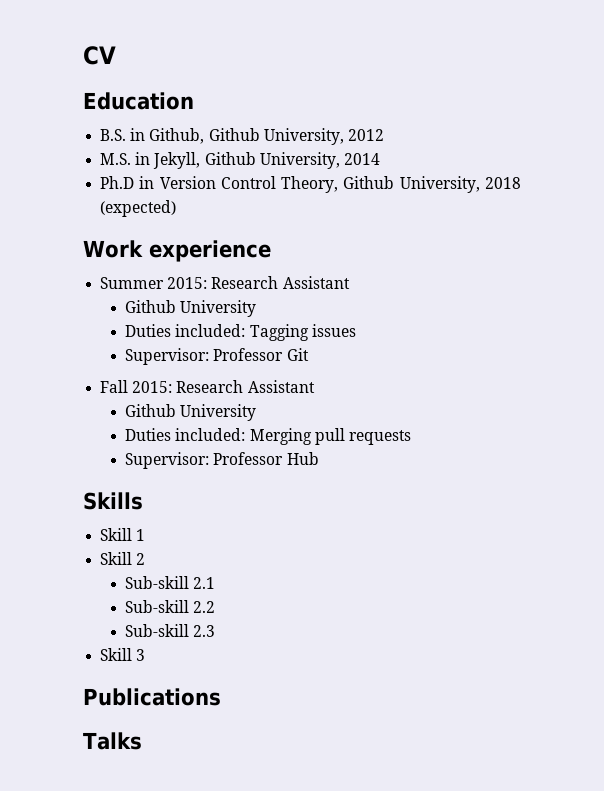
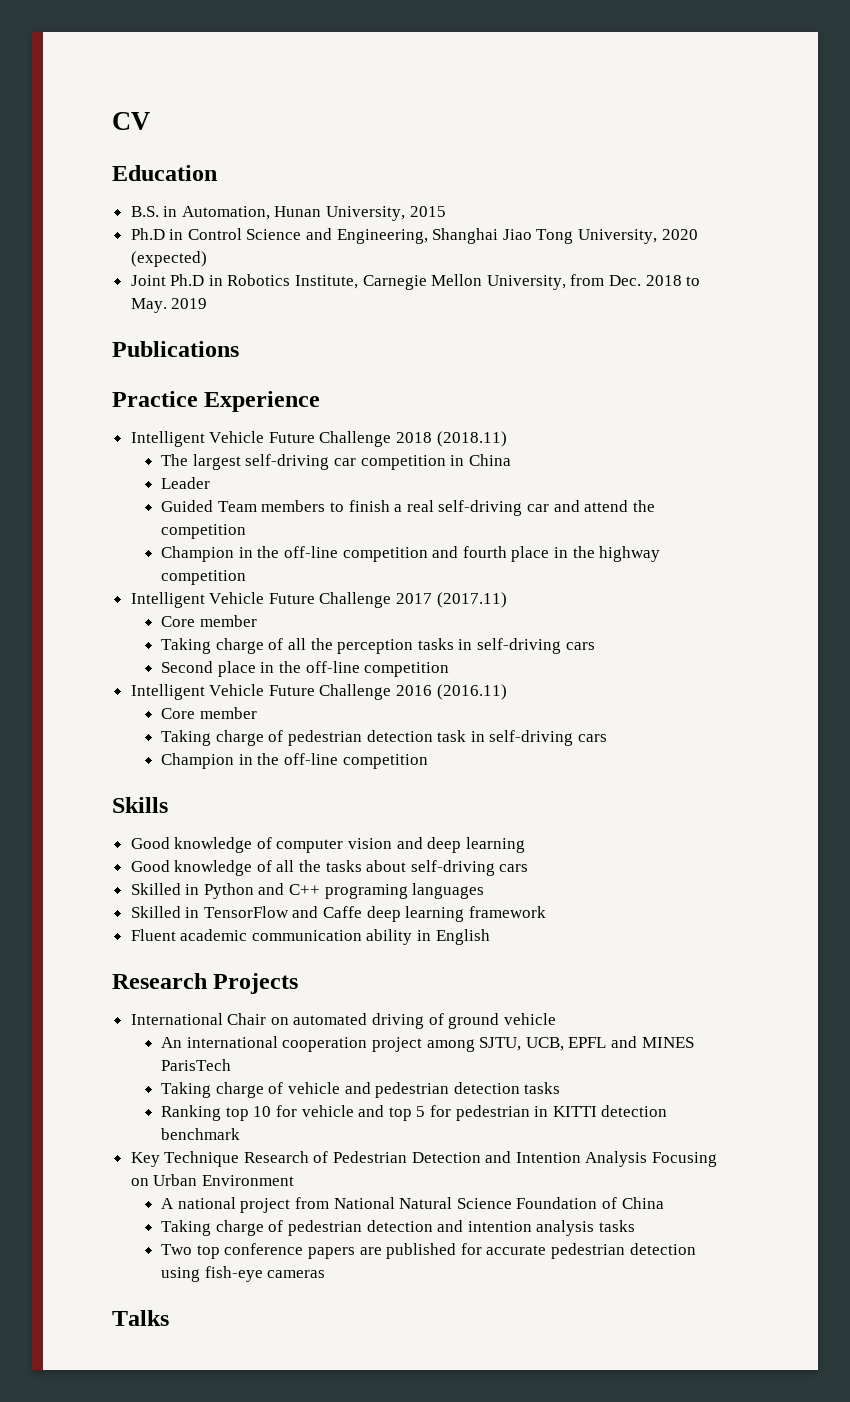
[149,128,384,145] [100,152,380,169] [100,176,521,193] [100,200,177,217] [83,240,271,262] [100,276,350,289] [125,300,257,317] [125,324,356,341] [125,348,309,365] [100,380,315,393] [125,404,257,421] [125,428,411,445] [125,452,319,469] [83,492,143,510] [100,528,146,541] [100,552,146,565] [125,576,216,589] [125,600,216,613] [125,624,216,637] [100,648,146,661] [83,688,221,706] Github, Github University, 2012 // M.S. in Jekyll, Github University, 2014 // Ph.D in Version Control Theory, Github University, 2018 (expected) // Work experience // Summer 2015: Research Assistant // Github University // Duties included: Tagging issues // Supervisor: Professor Git // Fall 2015: Research Assistant // Github University // Duties included: Merging pull requests // Supervisor: Professor Hub // Skills // Skill 1 // Skill 2 // Sub-skill 2.1 // Sub-skill 2.2 // Sub-skill 2.3 // Skill 3 // Publications -> [181,206,446,221] [130,228,698,244] [130,251,207,267] [130,274,701,290] [130,298,208,313] [112,341,239,357] [112,391,321,412] [130,431,507,447] [161,454,511,470] [161,477,211,489] [161,500,655,516] [161,524,247,539] [161,546,661,562] [161,570,247,585] [130,592,507,608] [161,615,257,627] [161,638,595,654] [161,661,450,677] [130,684,507,700] [161,707,257,719] [161,730,607,746] [161,753,428,769] [112,797,168,813] [130,837,525,853] [130,860,529,876] [130,883,485,899] [130,906,546,922] [130,929,490,945] [112,973,299,994] [130,1013,556,1029] [161,1036,694,1052] [161,1059,232,1071] [161,1082,561,1098] [161,1105,668,1121] [161,1128,241,1140] [130,1151,718,1167] [130,1174,294,1186] [161,1197,664,1213] [161,1220,635,1236] [161,1243,696,1259] [161,1266,326,1282] Automation, Hunan University, 2015 // Ph.D in Control Science and Engineering, Shanghai Jiao Tong University, 2020 (expected) // Joint Ph.D in Robotics Institute, Carnegie Mellon University, from Dec. 2018 to May. 2019 // Publications // Practice Experience // Intelligent Vehicle Future Challenge 2018 (2018.11) // The largest self-driving car competition in China // Leader // Guided Team members to finish a real self-driving car and attend the competition // Champion in the off-line competition and fourth place in the highway competition // Intelligent Vehicle Future Challenge 2017 (2017.11) // Core member // Taking charge of all the perception tasks in self-driving cars // Second place in the off-line competition // Intelligent Vehicle Future Challenge 2016 (2016.11) // Core member // Taking charge of pedestrian detection task in self-driving cars // Champion in the off-line competition // Skills // Good knowledge of computer vision and deep learning // Good knowledge of all the tasks about self-driving cars // Skilled in Python and C++ programing languages // Skilled in TensorFlow and Caffe deep learning framework // Fluent academic communication ability in English // Research Projects // International Chair on automated driving of ground vehicle // An international cooperation project among SJTU, UCB, EPFL and MINES ParisTech // Taking charge of vehicle and pedestrian detection tasks // Ranking top 10 for vehicle and top 5 for pedestrian in KITTI detection benchmark // Key Technique Research of Pedestrian Detection and Intention Analysis Focusing on Urban Environment // A national project from National Natural Science Foundation of China // Taking charge of pedestrian detection and intention analysis tasks // Two top conference papers are published for accurate pedestrian detection using fish-eye cameras

